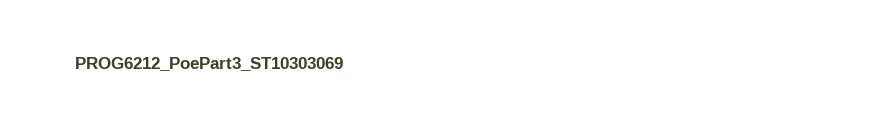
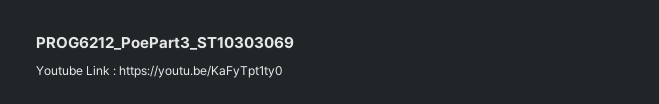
(343, 64) none -> [36,65,283,78] // Youtube Link : https://youtu.be/KaFyTpt1ty0

